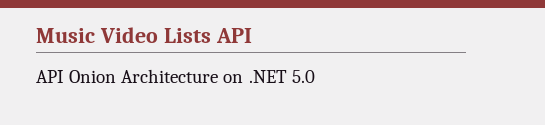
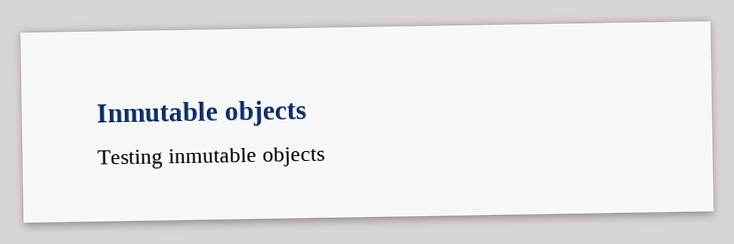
[36,27,252,43] [36,69,315,83] Music Video Lists API // API Onion Architecture on .NET 5.0 -> [96,99,309,127] [97,146,325,170] Inmutable objects // Testing inmutable objects

